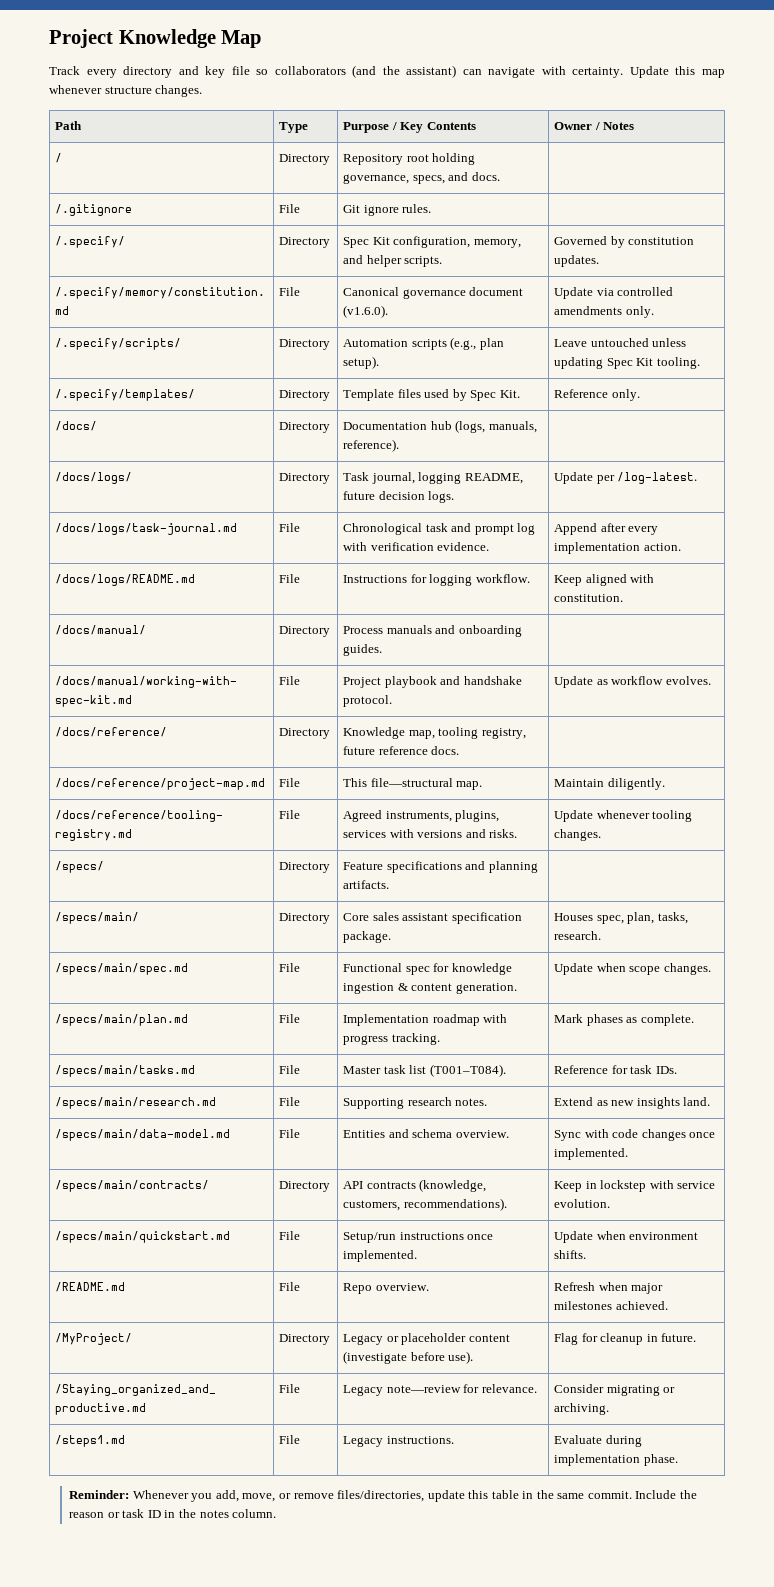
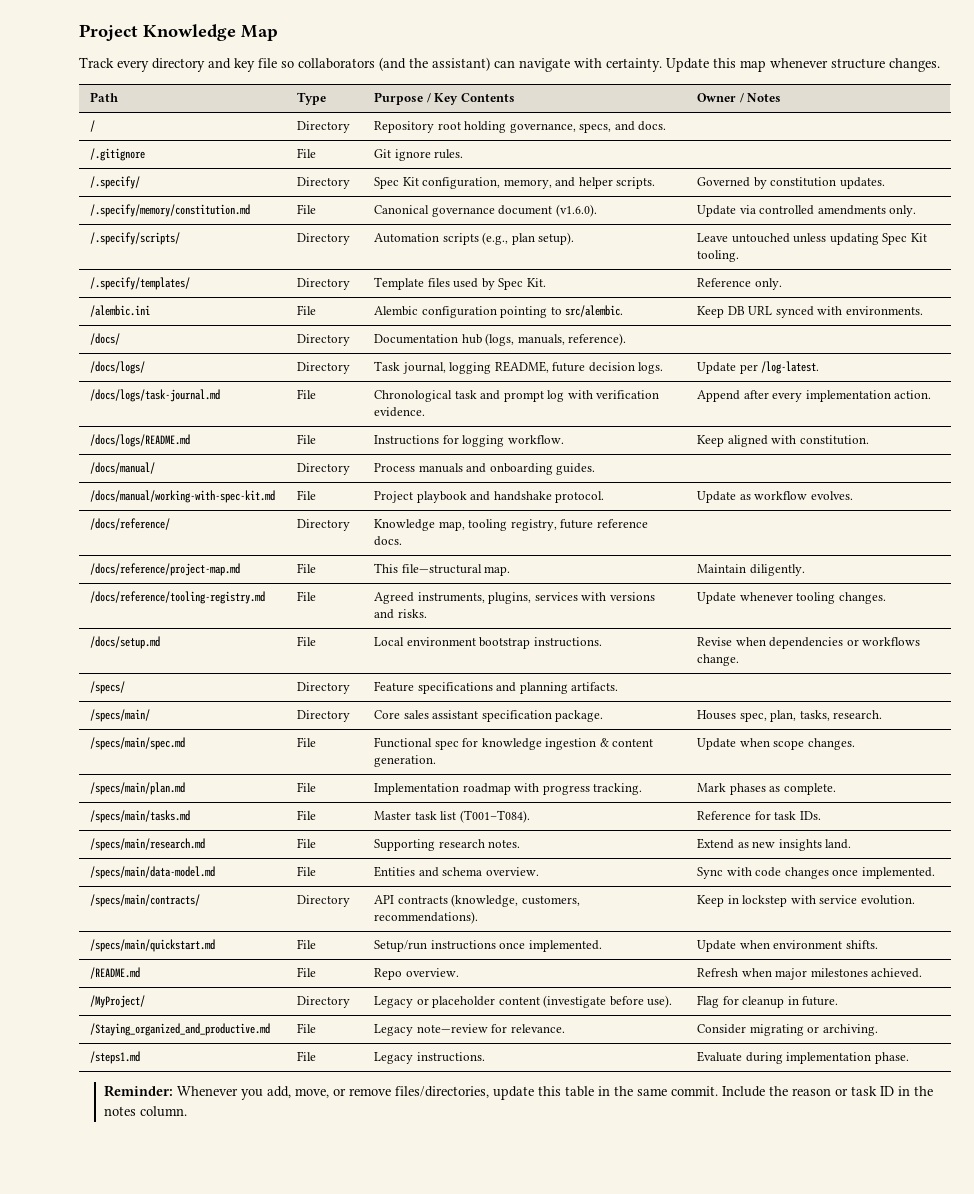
(640, 395) none -> [90,305,151,317] [297,305,317,315] [374,305,624,318] [697,306,923,318] // /alembic.ini | File | Alembic configuration pointing to src/alembic. | Keep DB URL synced with environments.
(602, 835) none -> [90,636,161,649] [297,636,317,646] [374,637,602,649] [697,637,921,649] [697,654,740,666] // /docs/setup.md | File | Local environment bootstrap instructions. | Revise when dependencies or workflows change.

